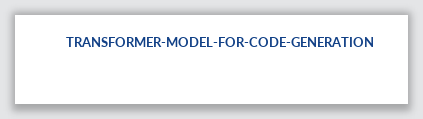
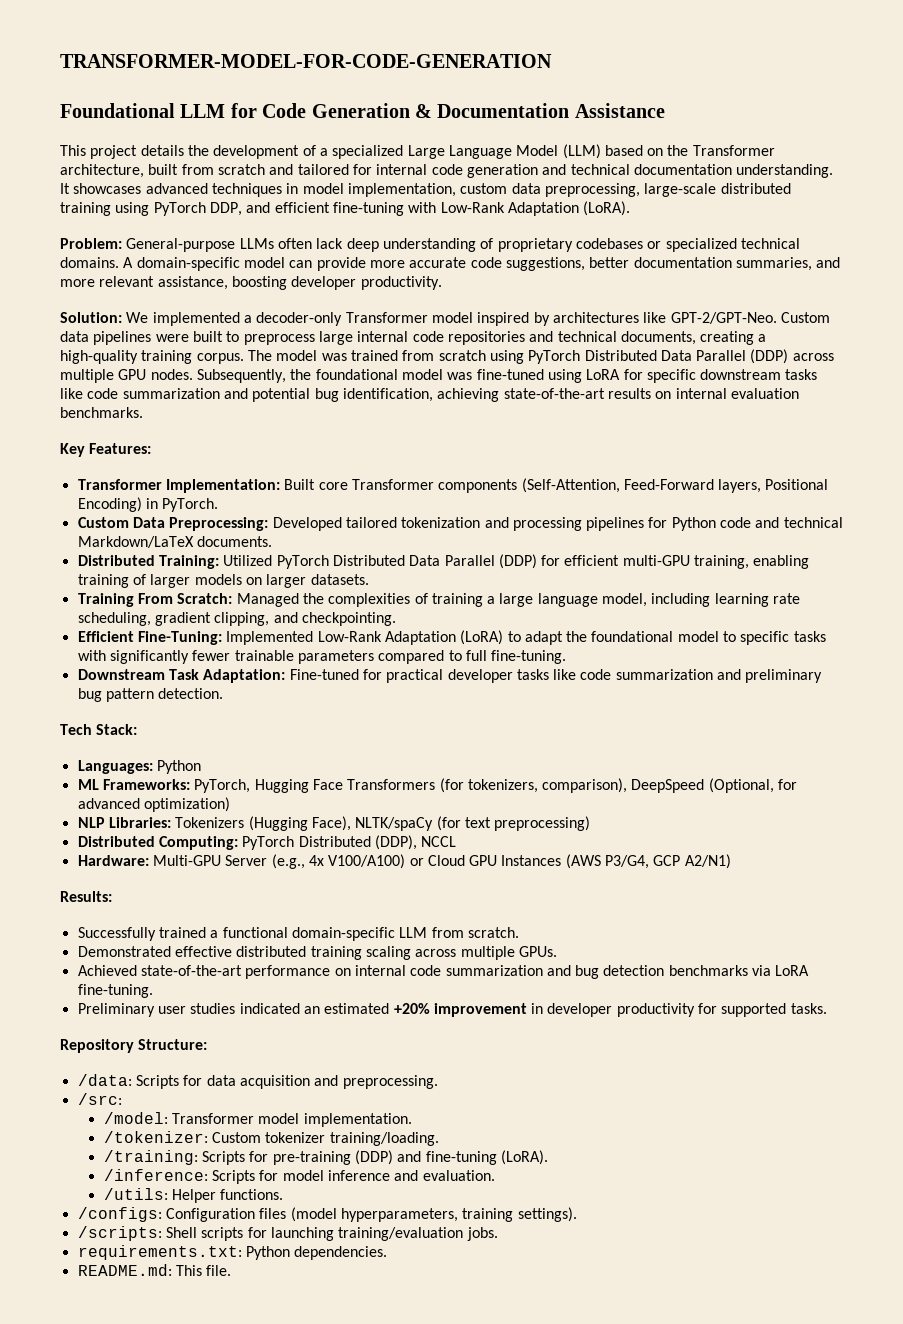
(374, 42) none -> [60,103,665,118] [60,144,775,159] [60,164,834,178] [60,183,791,197] [60,201,631,216] [60,238,800,252] [60,257,841,271] [60,276,442,290] [60,312,830,326] [60,331,767,345] [60,349,834,364] [60,369,818,383] [60,388,799,402] [60,407,143,418] [60,443,152,457] [77,478,829,493] [77,497,219,512] [77,517,843,531] [77,536,272,548] [77,554,810,569] [77,574,369,588] [77,593,801,607] [77,612,396,626] [77,630,826,645] [77,650,567,664] [77,669,823,683] [77,688,224,702] [60,724,138,735] [77,760,201,774] [77,778,798,793] [77,797,230,812] [77,816,591,831] [77,835,457,850] [77,854,731,869] [60,891,112,902] [77,927,519,941] [77,946,557,960] [77,965,810,979] [77,984,153,998] [77,1003,827,1017] [60,1039,208,1053] [77,1074,438,1089] [77,1093,122,1105] [103,1112,412,1127] [103,1131,439,1146] [103,1150,548,1165] [103,1169,495,1184] [103,1188,284,1203] [77,1207,577,1222] [77,1226,498,1241] [77,1245,388,1260] [77,1264,232,1276] // Foundational LLM for Code Generation & Documentation Assistance // This project details the development of a specialized Large Language Model (LLM) based on the Transformer architecture, built from scratch and tailored for internal code generation and technical documentation understanding. It showcases advanced techniques in model implementation, custom data preprocessing, large-scale distributed training using PyTorch DDP, and efficient fine-tuning with Low-Rank Adaptation (LoRA). // Problem: General-purpose LLMs often lack deep understanding of proprietary codebases or specialized technical domains. A domain-specific model can provide more accurate code suggestions, better documentation summaries, and more relevant assistance, boosting developer productivity. // Solution: We implemented a decoder-only Transformer model inspired by architectures like GPT-2/GPT-Neo. Custom data pipelines were built to preprocess large internal code repositories and technical documents, creating a high-quality training corpus. The model was trained from scratch using PyTorch Distributed Data Parallel (DDP) across multiple GPU nodes. Subsequently, the foundational model was fine-tuned using LoRA for specific downstream tasks like code summarization and potential bug identification, achieving state-of-the-art results on internal evaluation benchmarks. // Key Features: // Transformer Implementation: Built core Transformer components (Self-Attention, Feed-Forward layers, Positional Encoding) in PyTorch. // Custom Data Preprocessing: Developed tailored tokenization and processing pipelines for Python code and technical Markdown/LaTeX documents. // Distributed Training: Utilized PyTorch Distributed Data Parallel (DDP) for efficient multi-GPU training, enabling training of larger models on larger datasets. // Training From Scratch: Managed the complexities of training a large language model, including learning rate scheduling, gradient clipping, and checkpointing. // Efficient Fine-Tuning: Implemented Low-Rank Adaptation (LoRA) to adapt the foundational model to specific tasks with significantly fewer trainable parameters compared to full fine-tuning. // Downstream Task Adaptation: Fine-tuned for practical developer tasks like code summarization and preliminary bug pattern detection. // Tech Stack: // Languages: Python // ML Frameworks: PyTorch, Hugging Face Transformers (for tokenizers, comparison), DeepSpeed (Optional, for advanced optimization) // NLP Libraries: Tokenizers (Hugging Face), NLTK/spaCy (for text preprocessing) // Distributed Computing: PyTorch Distributed (DDP), NCCL // Hardware: Multi-GPU Server (e.g., 4x V100/A100) or Cloud GPU Instances (AWS P3/G4, GCP A2/N1) // Results: // Successfully trained a functional domain-specific LLM from scratch. // Demonstrated effective distributed training scaling across multiple GPUs. // Achieved state-of-the-art performance on internal code summarization and bug detection benchmarks via LoRA fine-tuning. // Preliminary user studies indicated an estimated +20% improvement in developer productivity for supported tasks. // Repository Structure: // /data: Scripts for data acquisition and preprocessing. // /src: // /model: Transformer model implementation. // /tokenizer: Custom tokenizer training/loading. // /training: Scripts for pre-training (DDP) and fine-tuning (LoRA). // /inference: Scripts for model inference and evaluation. // /utils: Helper functions. // /configs: Configuration files (model hyperparameters, training settings). // /scripts: Shell scripts for launching training/evaluation jobs. // requirements.txt: Python dependencies. // README.md: This file.

